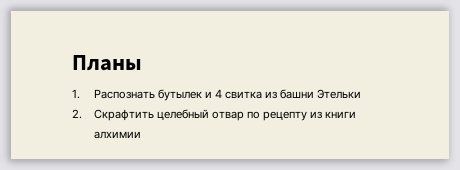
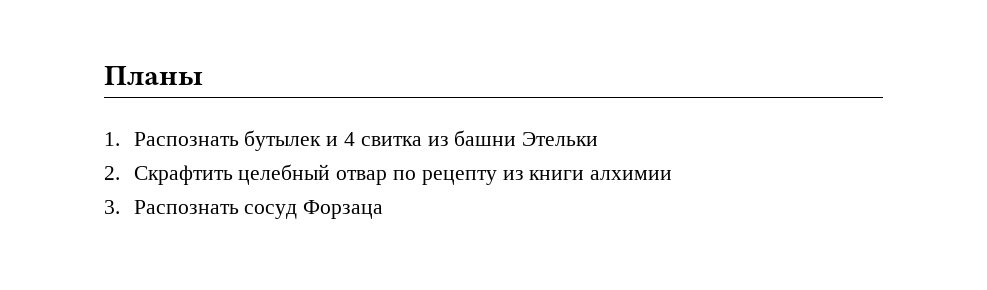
(141, 135) none -> [104,200,384,219] // 3. Распознать сосуд Форзаца

